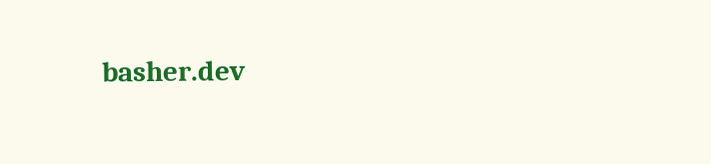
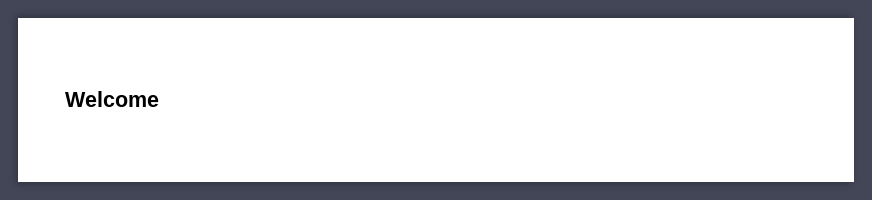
[101,59,246,82] basher.dev -> [65,91,159,107] Welcome

